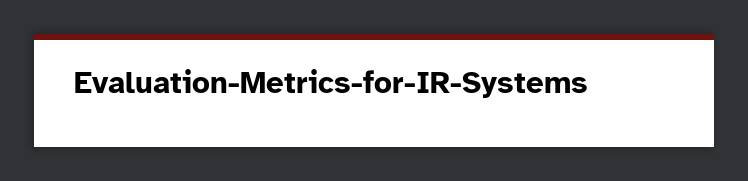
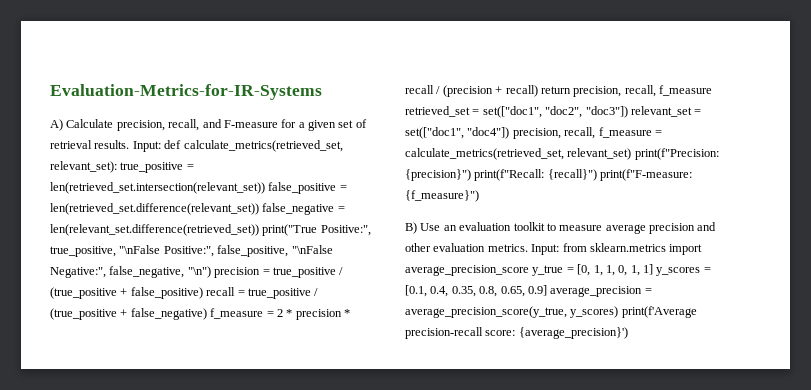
(588, 83) none -> [50,119,367,131] [50,140,343,152] [50,161,194,173] [50,182,347,194] [50,203,345,215] [50,224,371,236] [50,245,333,257] [50,266,344,278] [50,287,319,299] [50,308,350,320] [405,85,712,97] [405,106,702,118] [405,127,662,139] [405,148,719,160] [405,169,693,181] [405,190,479,202] [405,222,717,234] [405,243,703,255] [405,264,711,276] [405,285,652,297] [405,306,697,318] [405,327,628,339] // A) Calculate precision, recall, and F-measure for a given set of retrieval results. Input: def calculate_metrics(retrieved_set, relevant_set): true_positive = len(retrieved_set.intersection(relevant_set)) false_positive = len(retrieved_set.difference(relevant_set)) false_negative = len(relevant_set.difference(retrieved_set)) print("True Positive:", true_positive, "\nFalse Positive:", false_positive, "\nFalse Negative:", false_negative, "\n") precision = true_positive / (true_positive + false_positive) recall = true_positive / (true_positive + false_negative) f_measure = 2 * precision * recall / (precision + recall) return precision, recall, f_measure retrieved_set = set(["doc1", "doc2", "doc3"]) relevant_set = set(["doc1", "doc4"]) precision, recall, f_measure = calculate_metrics(retrieved_set, relevant_set) print(f"Precision: {precision}") print(f"Recall: {recall}") print(f"F-measure: {f_measure}") // B) Use an evaluation toolkit to measure average precision and other evaluation metrics. Input: from sklearn.metrics import average_precision_score y_true = [0, 1, 1, 0, 1, 1] y_scores = [0.1, 0.4, 0.35, 0.8, 0.65, 0.9] average_precision = average_precision_score(y_true, y_scores) print(f'Average precision-recall score: {average_precision}')

